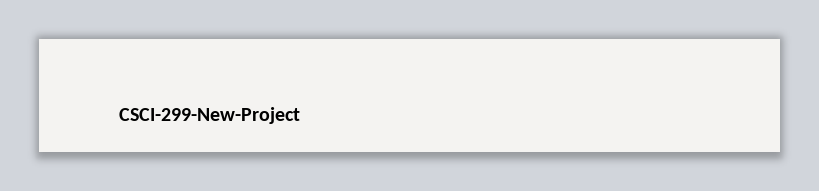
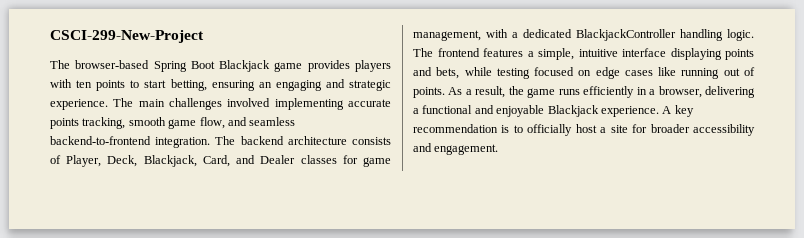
(300, 115) none -> [50,60,391,72] [50,79,391,91] [50,98,391,110] [50,117,296,129] [50,136,391,148] [50,155,392,167] [413,29,754,41] [413,48,754,60] [413,67,755,79] [413,86,755,98] [413,105,694,117] [413,124,755,136] [413,143,499,155] // The browser-based Spring Boot Blackjack game provides players with ten points to start betting, ensuring an engaging and strategic experience. The main challenges involved implementing accurate points tracking, smooth game flow, and seamless backend-to-frontend integration. The backend architecture consists of Player, Deck, Blackjack, Card, and Dealer classes for game management, with a dedicated BlackjackController handling logic. The frontend features a simple, intuitive interface displaying points and bets, while testing focused on edge cases like running out of points. As a result, the game runs efficiently in a browser, delivering a functional and enjoyable Blackjack experience. A key recommendation is to officially host a site for broader accessibility and engagement.

